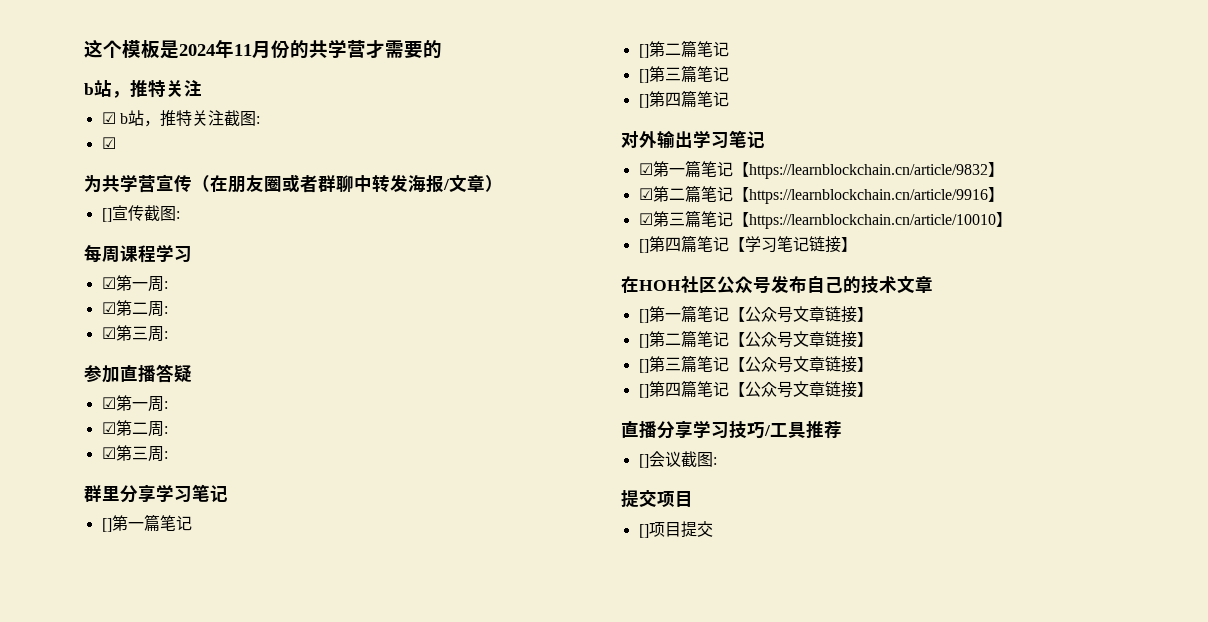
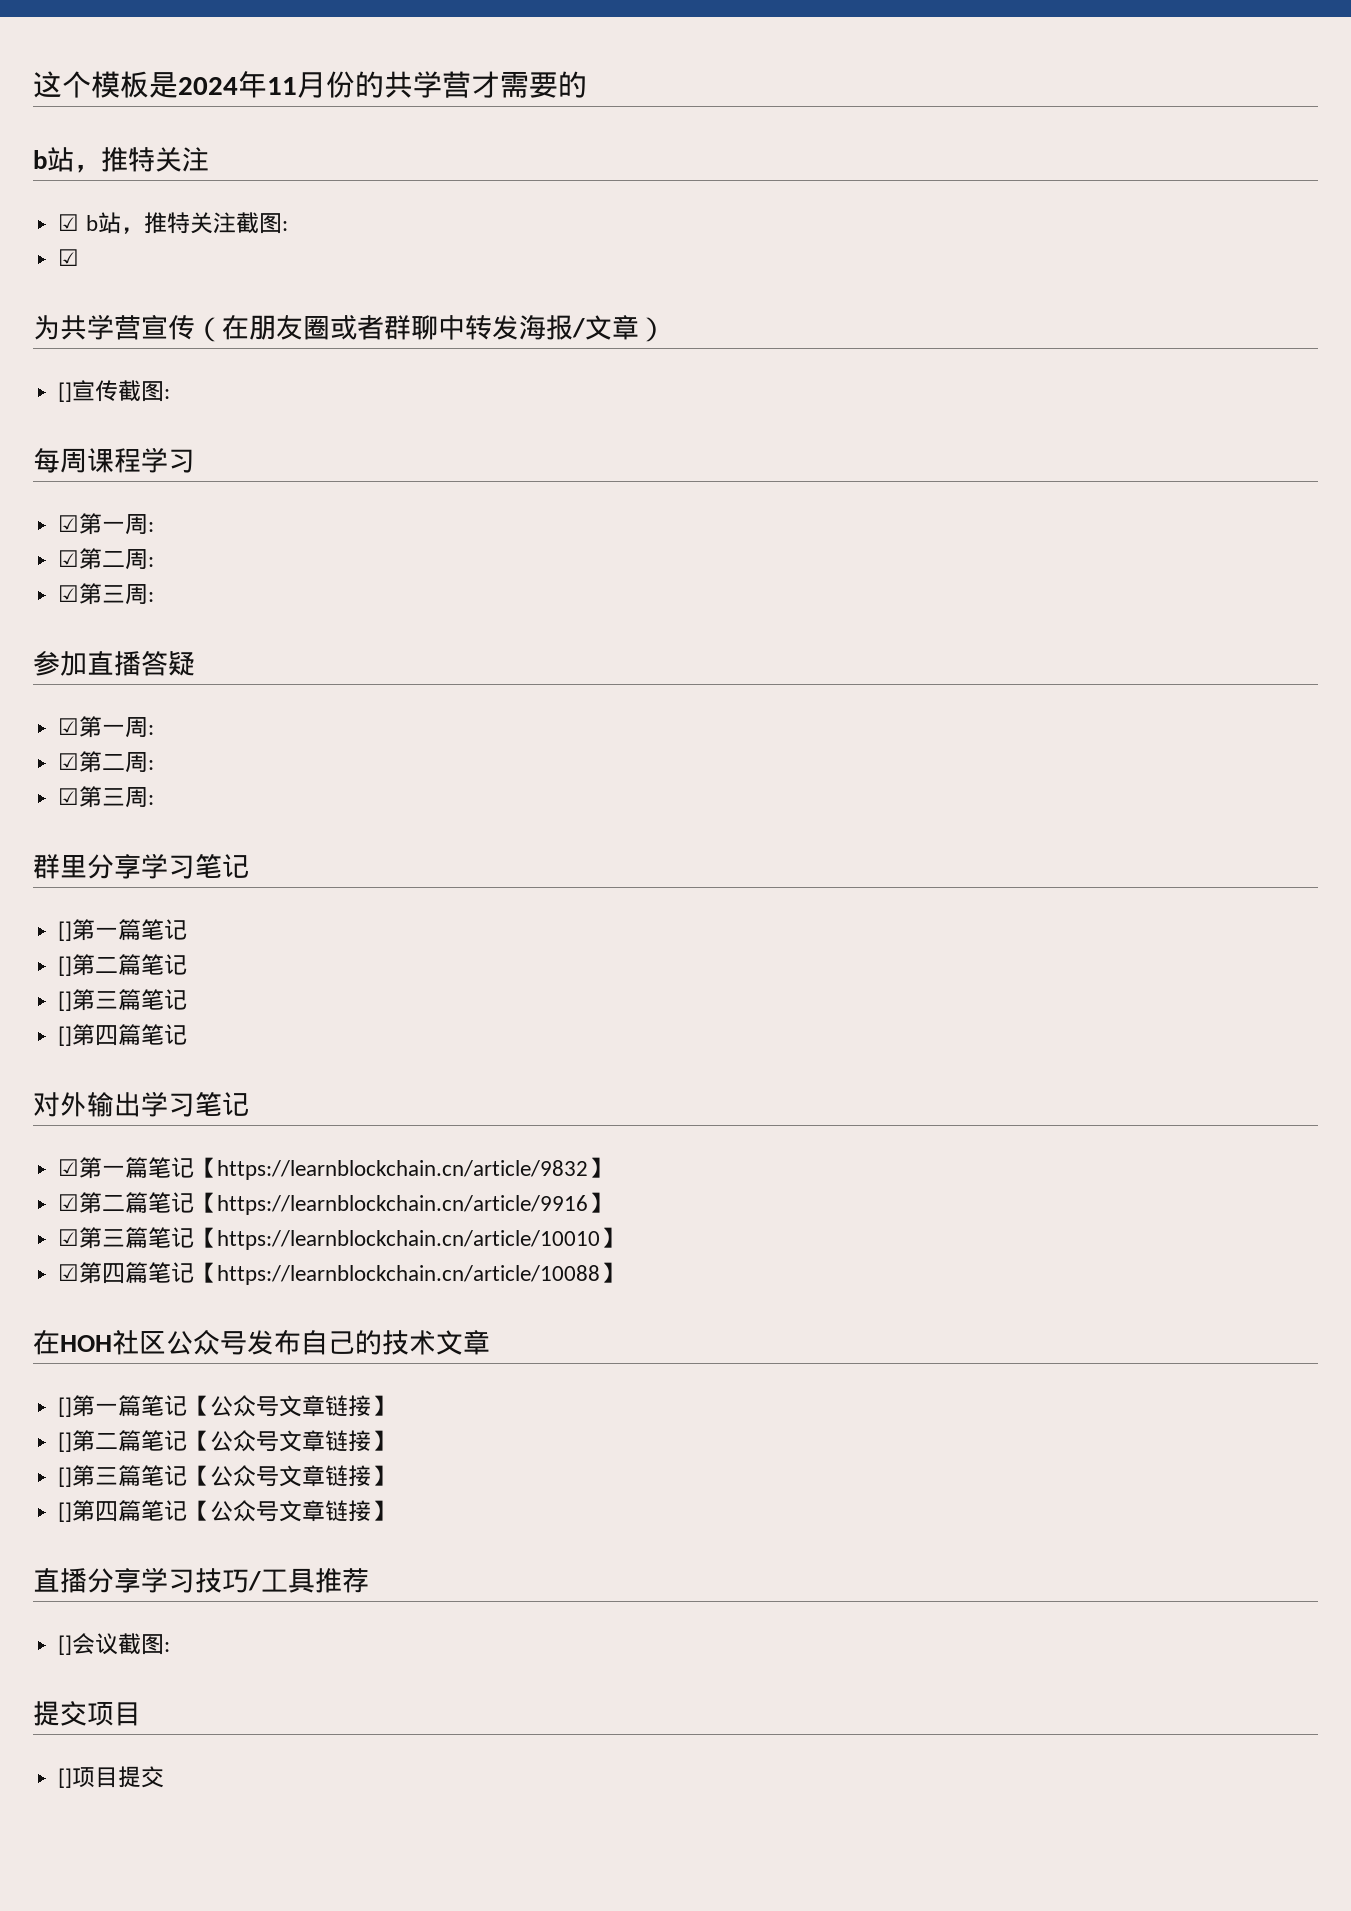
[638,235,841,253] []第四篇笔记【学习笔记链接 -> [58,1262,601,1285] ☑第四篇笔记【https://learnblockchain.cn/article/10088

